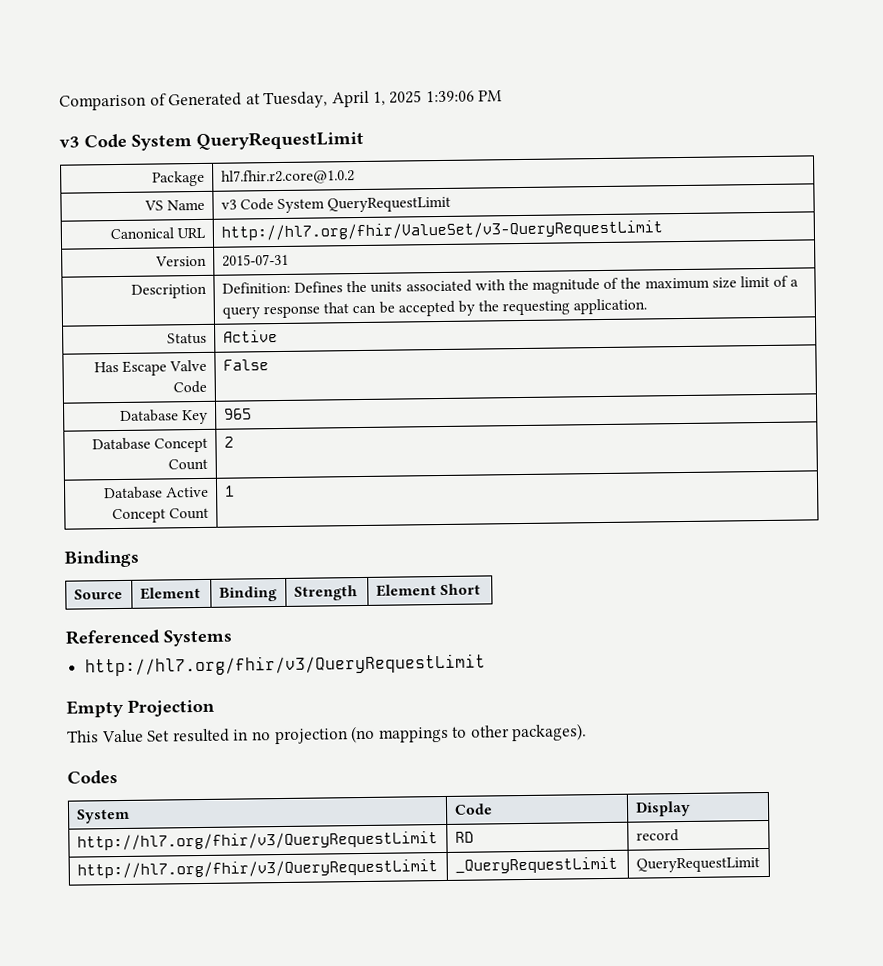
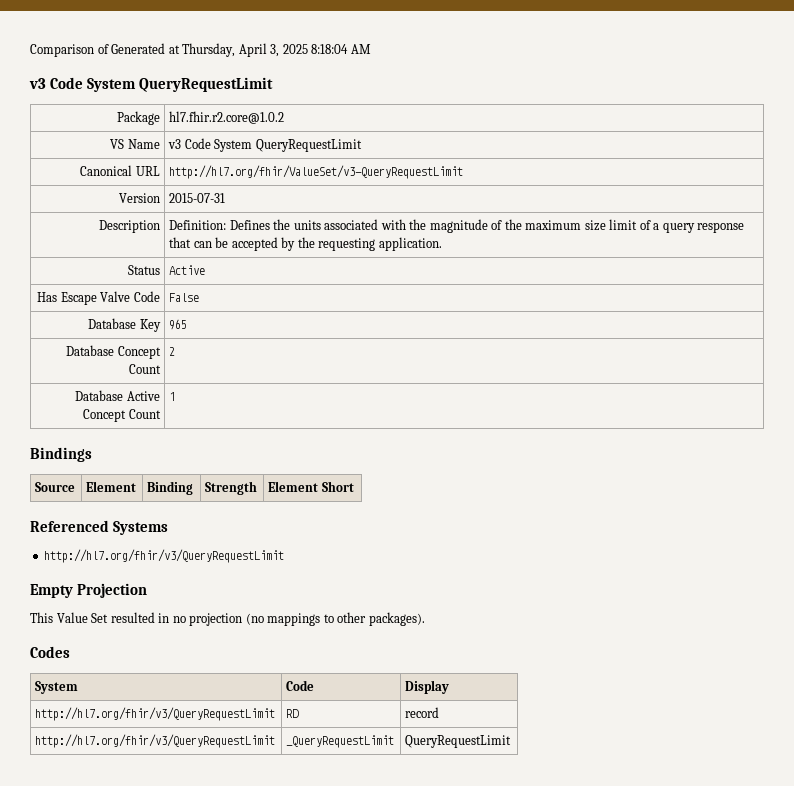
[263,90,503,109] Tuesday, April 1, 2025 1:39:06 PM -> [182,43,371,57] Thursday, April 3, 2025 8:18:04 AM

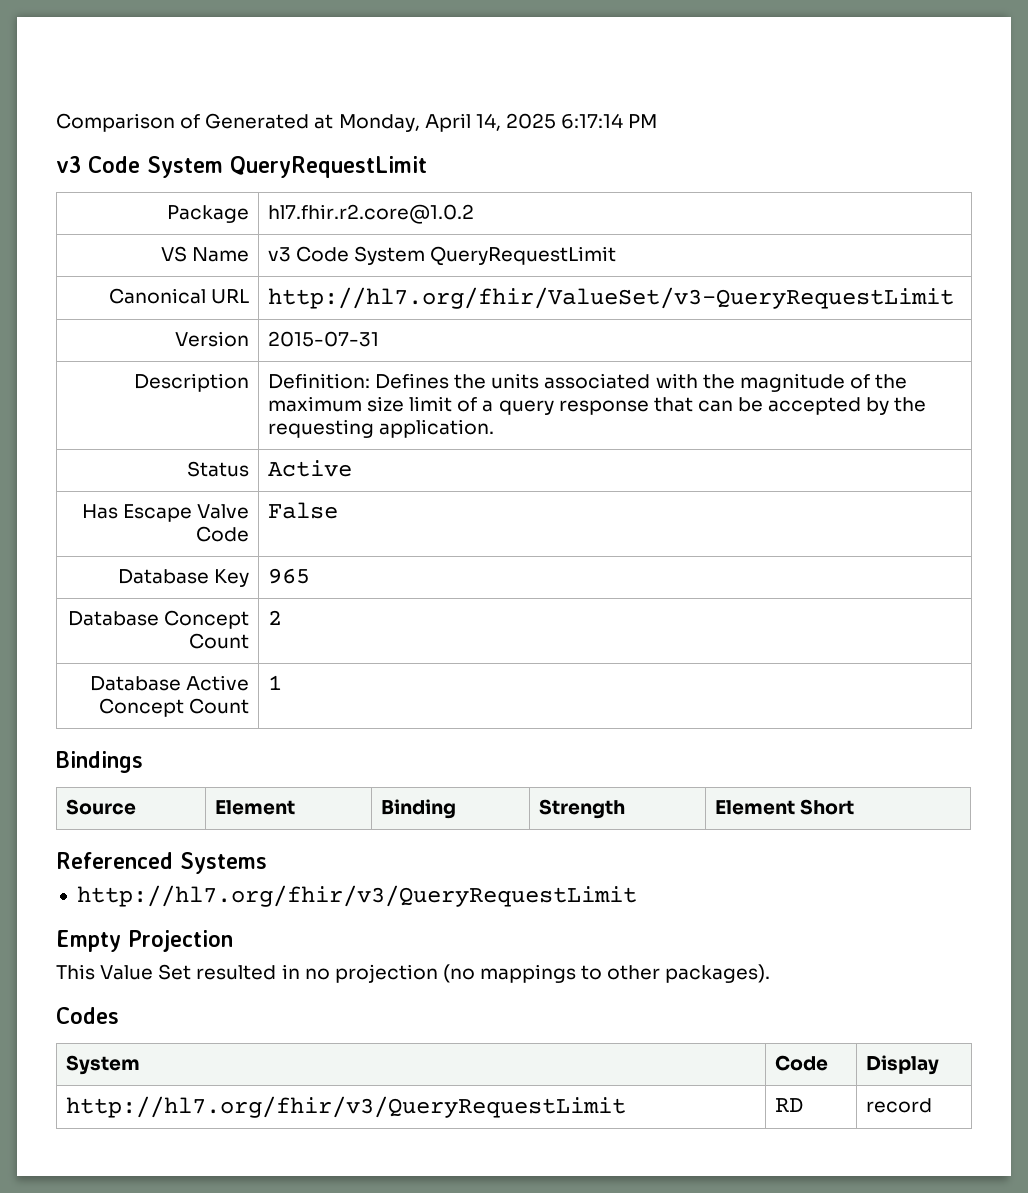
[182,43,371,57] Thursday, April 3, 2025 8:18:04 AM -> [338,113,658,132] Monday, April 14, 2025 6:17:14 PM
[35,734,276,748] [286,735,395,748] [405,735,512,748] // http://hl7.org/fhir/v3/QueryRequestLimit | _QueryRequestLimit | QueryRequestLimit -> (932, 1105) none

